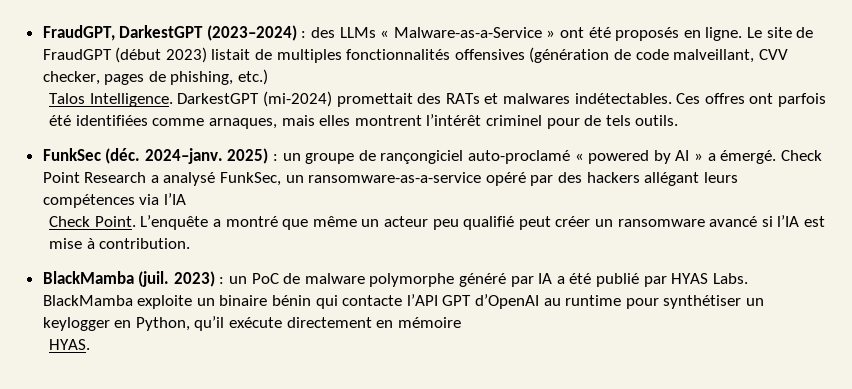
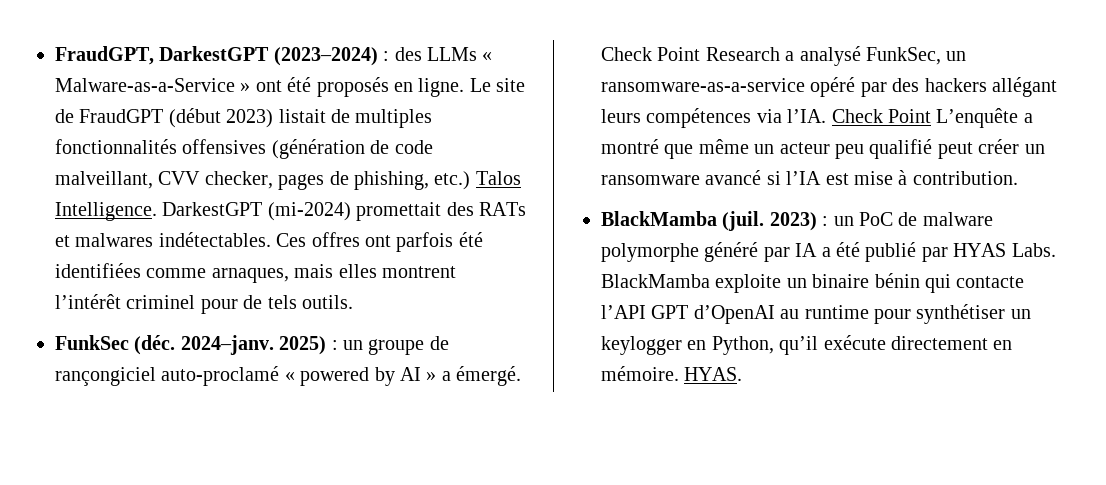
(269, 77) // -> (471, 180) none
[163,193,186,205] [49,216,136,227] l’IA // Check Point. -> [787,109,931,123] l’IA. Check Point
[397,317,461,328] mémoire // -> [601,366,679,381] mémoire.

